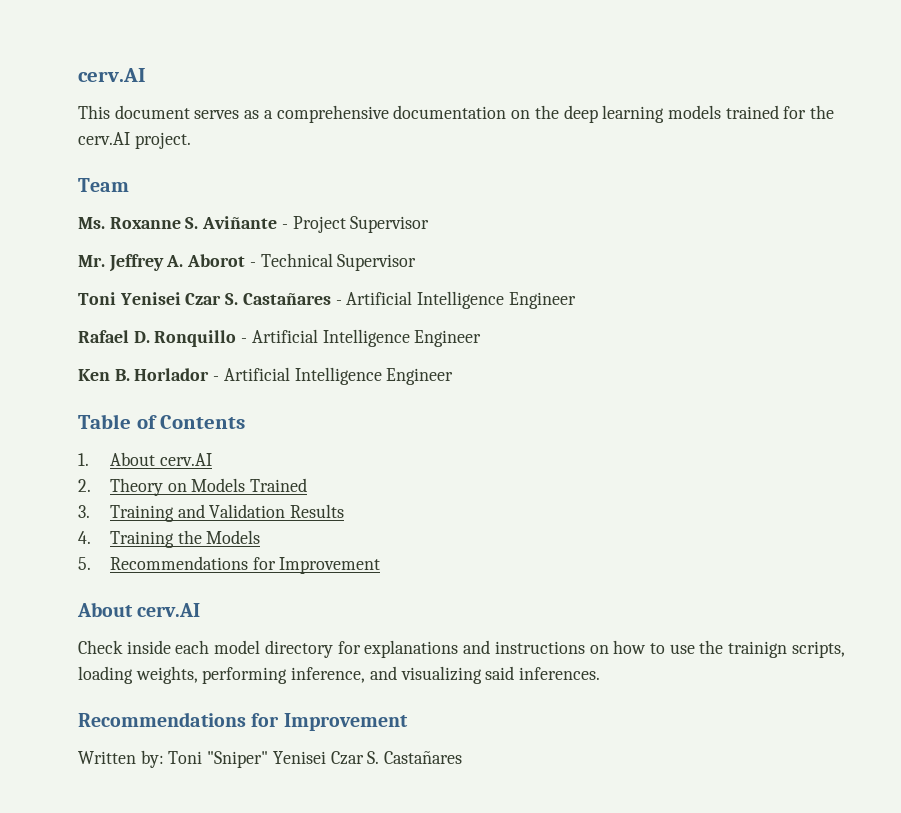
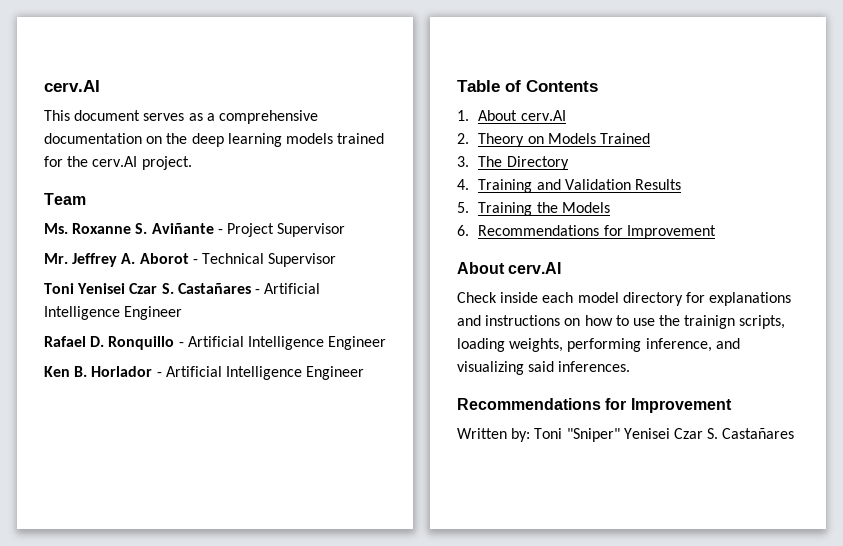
(90, 511) none -> [478,156,569,170] [457,179,469,190] The Directory // 4.
[78,531,91,544] 4. -> [457,202,469,213] 5.
[78,557,91,570] 5. -> [457,225,469,236] 6.

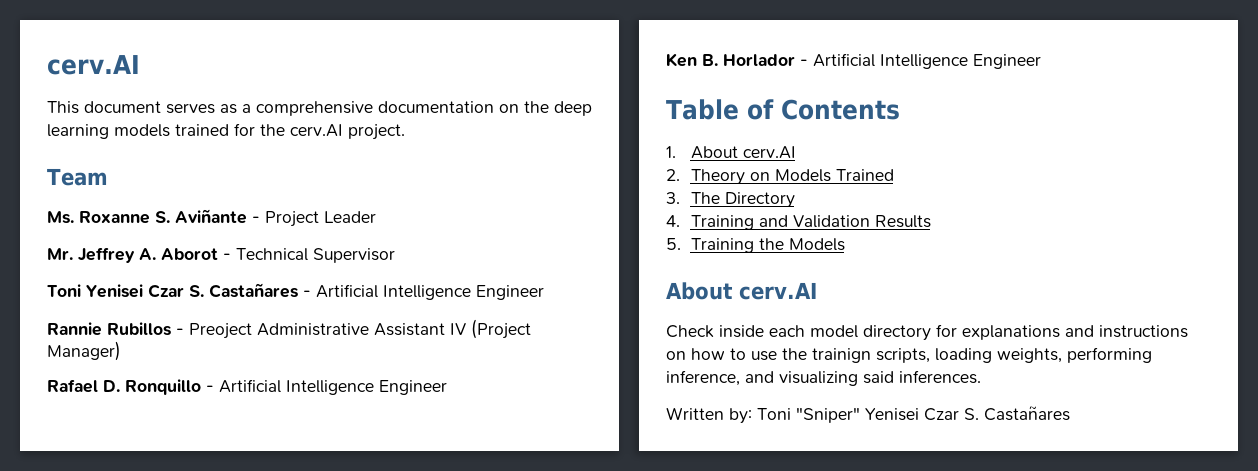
[277,223,346,237] Supervisor -> [324,211,376,223] Leader
(183, 313) none -> [47,319,531,339] [47,341,121,361] // Rannie Rubillos - Preoject Administrative Assistant IV (Project Manager)
[457,225,716,239] // 6. Recommendations for Improvement -> (845, 244) none
[457,398,732,413] // Recommendations for Improvement -> (981, 377) none

